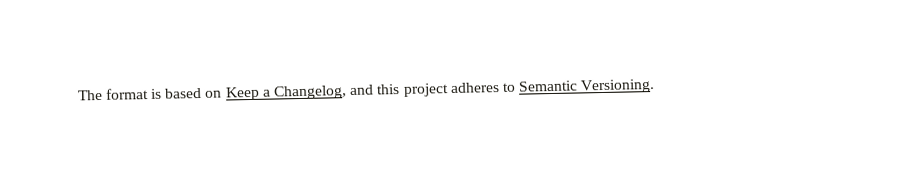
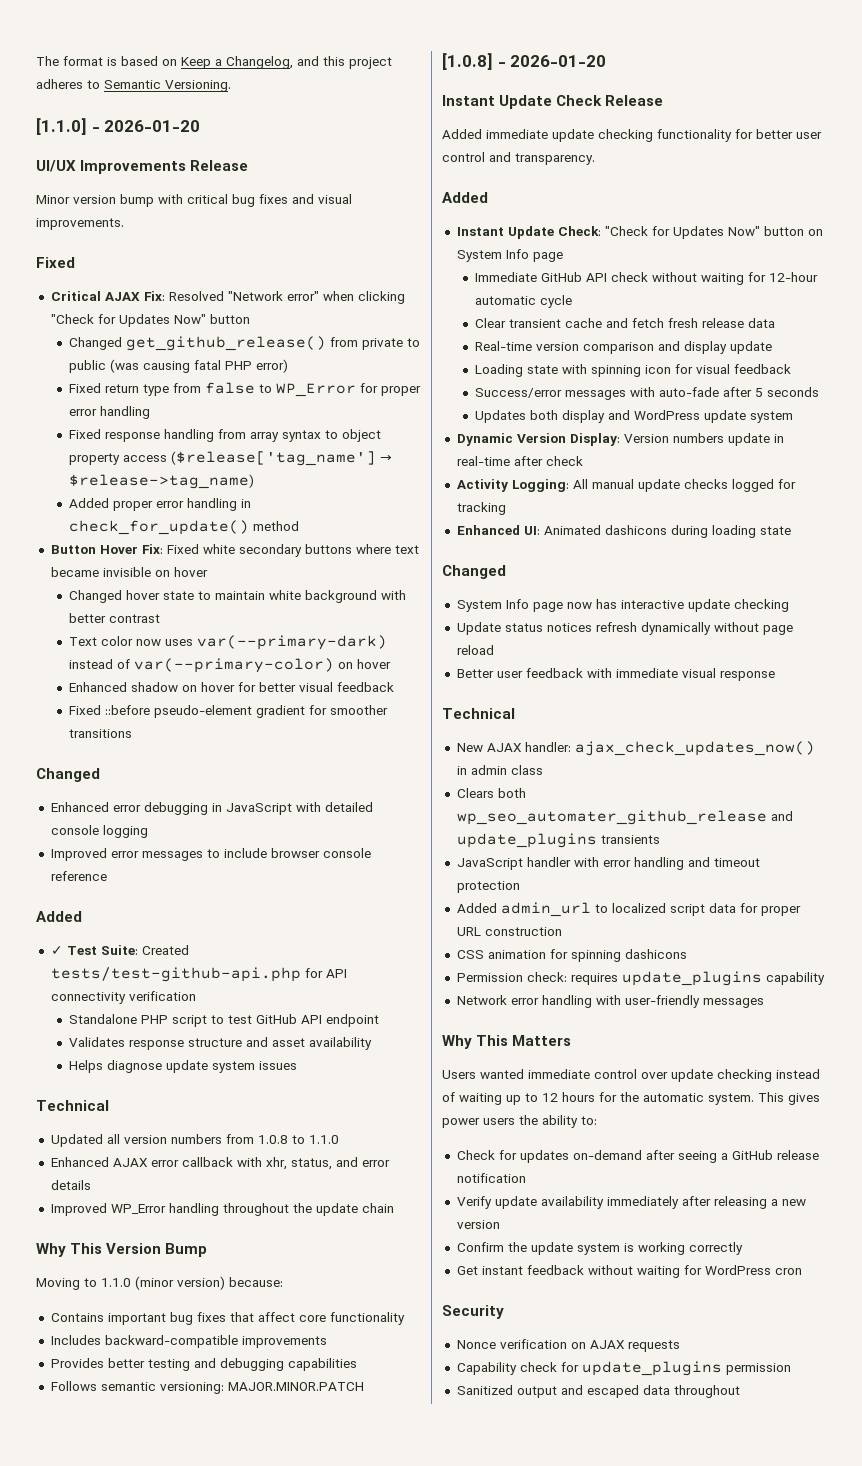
(656, 86) none -> [36,118,201,135] [36,160,249,174] [36,194,352,207] [36,218,124,230] [36,257,75,268] [50,291,405,304] [50,314,250,327] [68,336,420,351] [68,359,288,373] [68,382,421,397] [68,406,150,419] [68,429,381,442] [68,451,392,466] [68,474,254,489] [68,498,251,511] [68,520,299,535] [50,544,419,557] [50,567,208,577] [68,590,406,603] [68,613,160,623] [68,635,387,650] [68,658,391,673] [68,682,394,692] [68,705,388,718] [68,729,132,738] [36,768,100,782] [50,802,373,815] [50,825,148,838] [50,848,371,861] [50,871,107,881] [36,911,82,922] [50,945,189,955] [50,967,347,982] [50,991,196,1004] [68,1014,379,1027] [68,1037,372,1050] [68,1060,297,1073] [36,1100,109,1111] [50,1134,339,1147] [50,1157,390,1170] [50,1180,91,1190] [50,1203,394,1216] [36,1243,208,1257] [36,1276,283,1290] [50,1312,405,1325] [50,1335,327,1348] [50,1358,357,1371] [50,1381,364,1394] [442,53,607,70] [442,95,664,109] [442,129,822,142] [442,152,595,165] [442,192,488,203] [456,226,823,239] [456,249,563,262] [474,272,818,285] [474,295,572,308] [474,318,775,328] [474,341,772,354] [474,364,791,377] [474,387,819,400] [474,410,793,423] [456,433,784,446] [456,456,583,466] [456,479,796,492] [456,502,506,515] [456,525,791,538] [442,565,506,579] [456,599,789,612] [456,622,793,635] [456,645,494,655] [456,668,775,681] [442,708,515,719] [456,741,815,756] [456,765,543,775] [456,788,526,798] [456,810,793,825] [456,833,660,848] [456,857,760,870] [456,881,520,893] [456,902,801,917] [456,927,562,936] [456,949,687,962] [456,971,825,986] [456,995,764,1008] [442,1035,572,1049] [442,1069,820,1082] [442,1092,820,1105] [442,1115,597,1128] [456,1150,819,1163] [456,1173,526,1183] [456,1196,806,1209] [456,1220,500,1229] [456,1242,743,1255] [456,1265,802,1278] [442,1305,504,1319] [456,1339,680,1352] [456,1361,791,1376] [456,1385,740,1398] // [1.1.0] - 2026-01-20 // UI/UX Improvements Release // Minor version bump with critical bug fixes and visual improvements. // Fixed // Critical AJAX Fix: Resolved "Network error" when clicking "Check for Updates Now" button // Changed get_github_release() from private to public (was causing fatal PHP error) // Fixed return type from false to WP_Error for proper error handling // Fixed response handling from array syntax to object property access ($release['tag_name'] → $release->tag_name) // Added proper error handling in check_for_update() method // Button Hover Fix: Fixed white secondary buttons where text became invisible on hover // Changed hover state to maintain white background with better contrast // Text color now uses var(--primary-dark) instead of var(--primary-color) on hover // Enhanced shadow on hover for better visual feedback // Fixed ::before pseudo-element gradient for smoother transitions // Changed // Enhanced error debugging in JavaScript with detailed console logging // Improved error messages to include browser console reference // Added // ✓ Test Suite: Created tests/test-github-api.php for API connectivity verification // Standalone PHP script to test GitHub API endpoint // Validates response structure and asset availability // Helps diagnose update system issues // Technical // Updated all version numbers from 1.0.8 to 1.1.0 // Enhanced AJAX error callback with xhr, status, and error details // Improved WP_Error handling throughout the update chain // Why This Version Bump // Moving to 1.1.0 (minor version) because: // Contains important bug fixes that affect core functionality // Includes backward-compatible improvements // Provides better testing and debugging capabilities // Follows semantic versioning: MAJOR.MINOR.PATCH // [1.0.8] - 2026-01-20 // Instant Update Check Release // Added immediate update checking functionality for better user control and transparency. // Added // Instant Update Check: "Check for Updates Now" button on System Info page // Immediate GitHub API check without waiting for 12-hour automatic cycle // Clear transient cache and fetch fresh release data // Real-time version comparison and display update // Loading state with spinning icon for visual feedback // Success/error messages with auto-fade after 5 seconds // Updates both display and WordPress update system // Dynamic Version Display: Version numbers update in real-time after check // Activity Logging: All manual update checks logged for tracking // Enhanced UI: Animated dashicons during loading state // Changed // System Info page now has interactive update checking // Update status notices refresh dynamically without page reload // Better user feedback with immediate visual response // Technical // New AJAX handler: ajax_check_updates_now() in admin class // Clears both wp_seo_automater_github_release and update_plugins transients // JavaScript handler with error handling and timeout protection // Added admin_url to localized script data for proper URL construction // CSS animation for spinning dashicons // Permission check: requires update_plugins capability // Network error handling with user-friendly messages // Why This Matters // Users wanted immediate control over update checking instead of waiting up to 12 hours for the automatic system. This gives power users the ability to: // Check for updates on-demand after seeing a GitHub release notification // Verify update availability immediately after releasing a new version // Confirm the update system is working correctly // Get instant feedback without waiting for WordPress cron // Security // Nonce verification on AJAX requests // Capability check for update_plugins permission // Sanitized output and escaped data throughout

